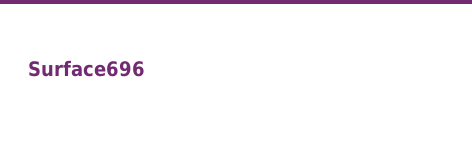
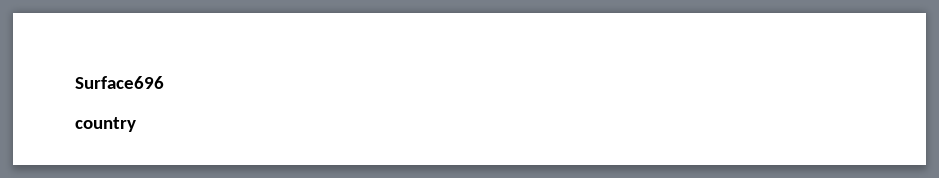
(145, 68) none -> [75,117,136,132] // country

